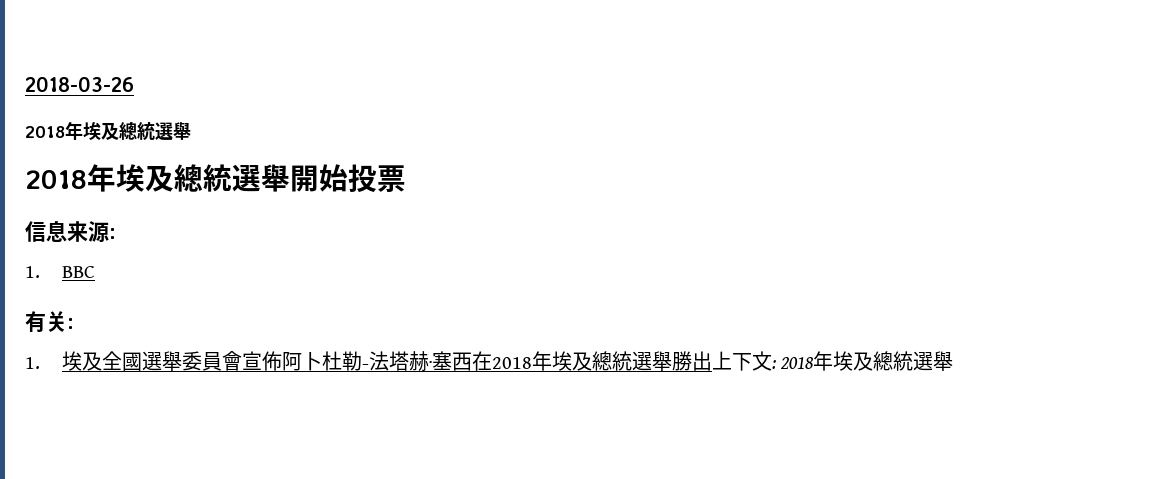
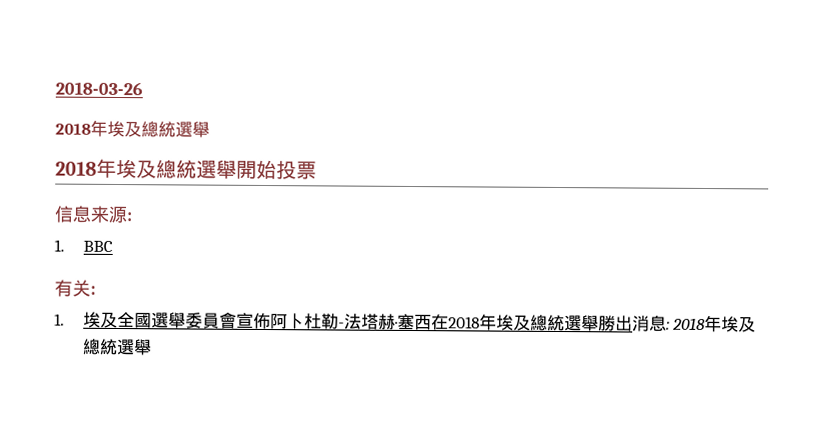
[711,351,772,371] 上下文 -> [631,315,667,332] 消息

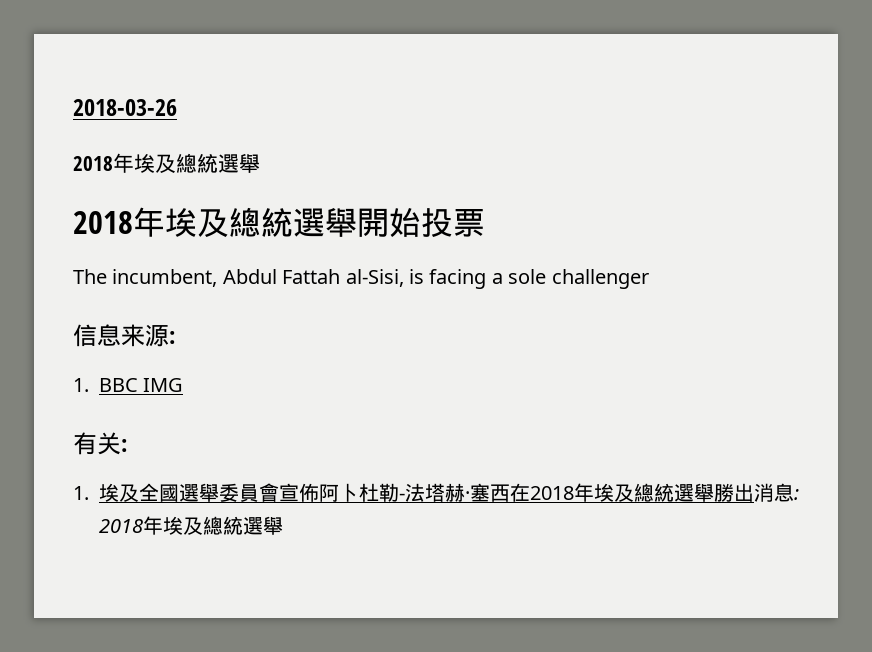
(317, 170) none -> [73,269,649,289] // The incumbent, Abdul Fattah al-Sisi, is facing a sole challenger
(113, 246) none -> [143,378,184,392] IMG

